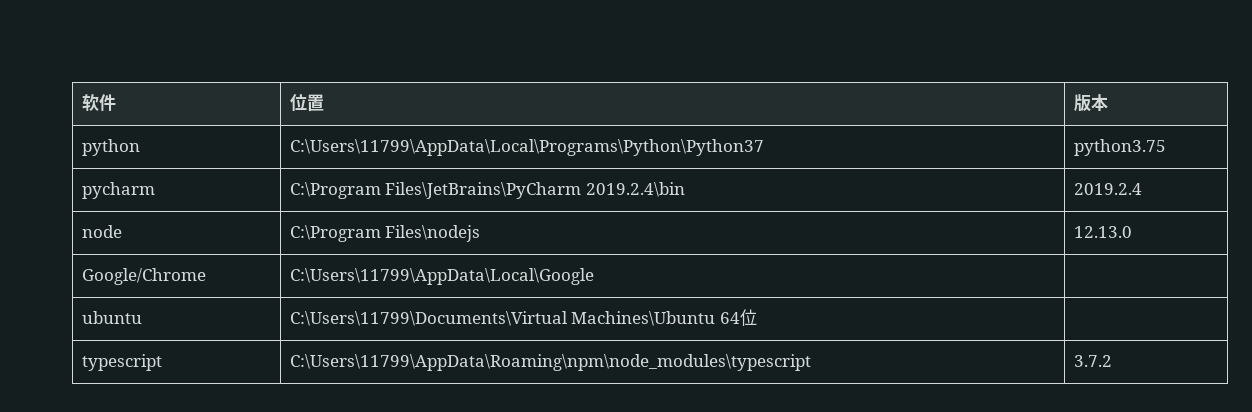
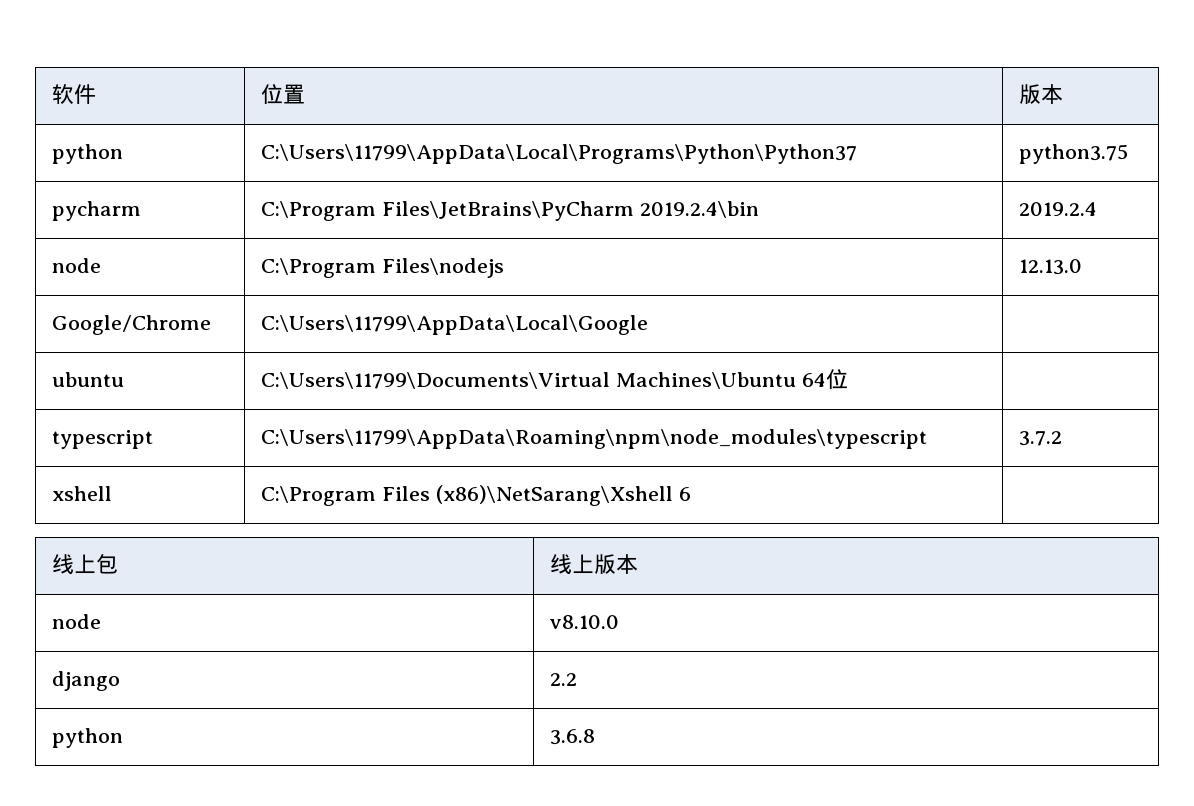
(1112, 361) none -> [52,486,113,501] [261,485,691,506] [52,554,119,575] [550,554,639,575] [52,614,102,629] [550,615,620,629] [52,671,121,691] [550,673,578,686] [52,728,124,748] [550,729,596,745] // xshell | C:\Program Files (x86)\NetSarang\Xshell 6 | // 线上包 | 线上版本 // node | v8.10.0 // django | 2.2 // python | 3.6.8

